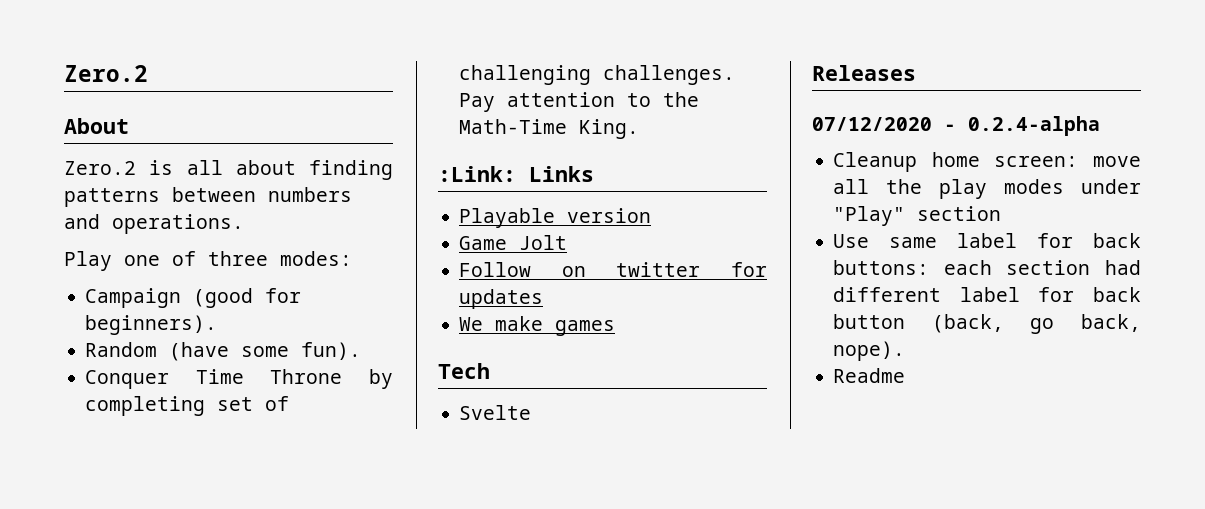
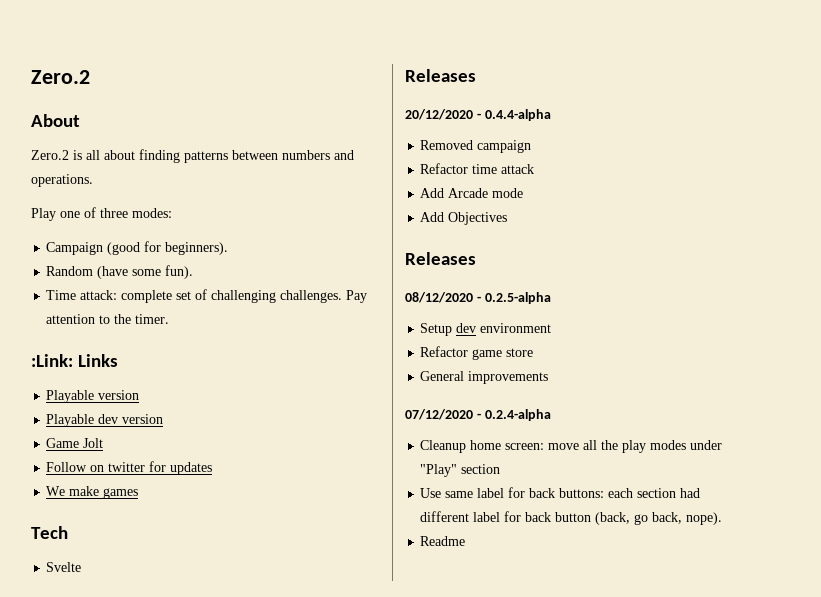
[85,369,393,389] [85,396,206,416] Conquer Time Throne by completing -> [46,290,173,303] Time attack: complete
[459,119,640,139] Math-Time King. -> [135,314,170,324] timer.
(652, 215) none -> [46,414,164,427] // Playable dev version
(916, 73) none -> [405,109,551,121] [420,140,532,153] [420,163,535,174] [420,188,524,198] [420,212,508,225] [405,252,476,265] [405,292,551,304] [420,323,552,336] [420,346,534,360] [420,371,549,384] // 20/12/2020 - 0.4.4-alpha // Removed campaign // Refactor time attack // Add Arcade mode // Add Objectives // Releases // 08/12/2020 - 0.2.5-alpha // Setup dev environment // Refactor game store // General improvements

